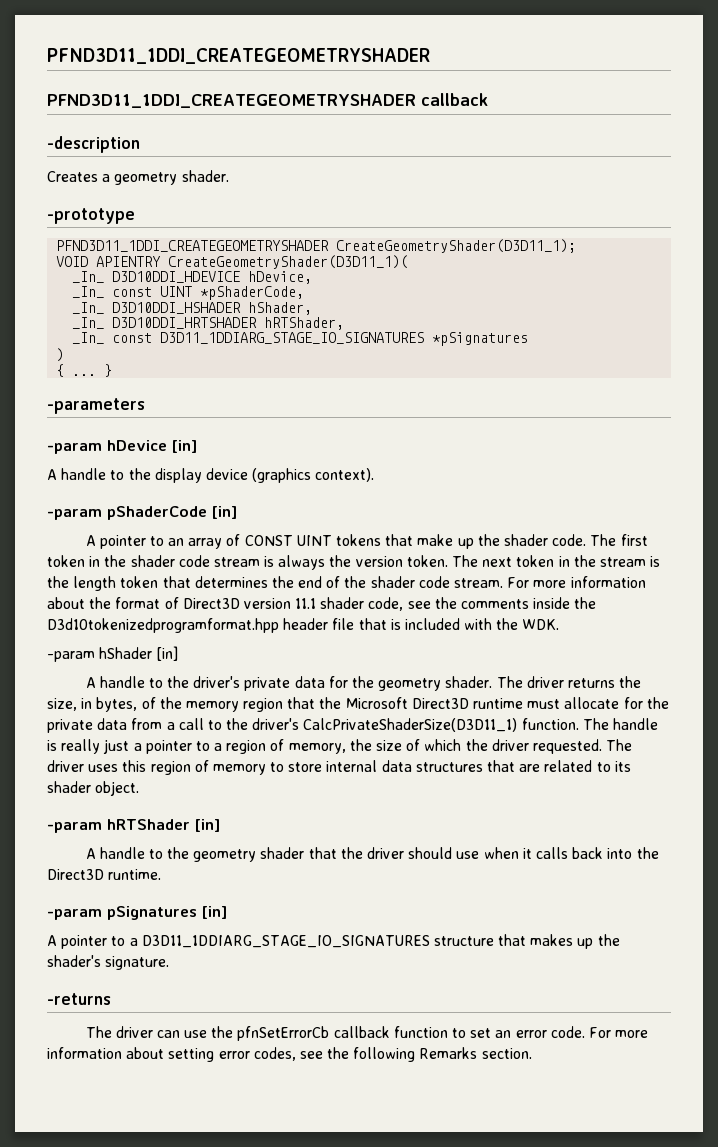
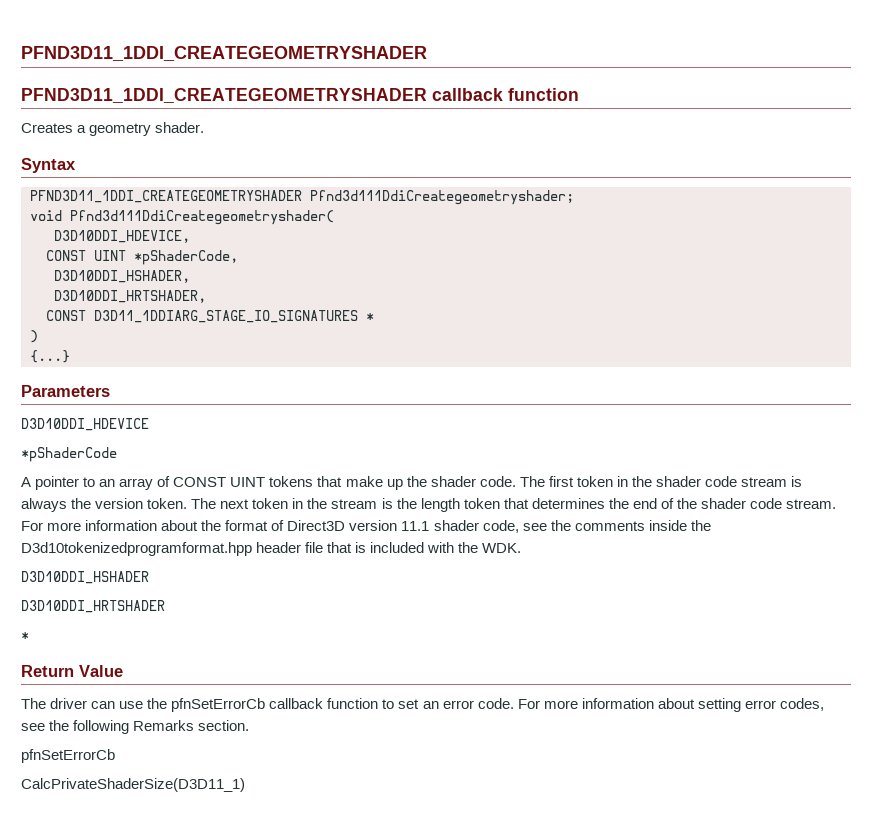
[47,136,140,153] // -description -> [508,88,579,101] function
[47,208,135,224] [56,239,577,253] [56,255,409,269] [72,271,313,284] [72,286,305,300] [72,302,313,315] [72,317,345,330] [72,332,529,346] [56,348,65,362] [56,364,113,377] [47,398,145,414] [47,440,197,454] [47,468,375,483] [47,506,237,520] -prototype // PFND3D11_1DDI_CREATEGEOMETRYSHADER CreateGeometryShader(D3D11_1); // VOID APIENTRY CreateGeometryShader(D3D11_1)( // _In_ D3D10DDI_HDEVICE hDevice, // _In_ const UINT *pShaderCode, // _In_ D3D10DDI_HSHADER hShader, // _In_ D3D10DDI_HRTSHADER hRTShader, // _In_ const D3D11_1DDIARG_STAGE_IO_SIGNATURES *pSignatures // ) // { ... } // -parameters // -param hDevice [in] // A handle to the display device (graphics context). // -param pShaderCode [in] -> [21,158,76,173] [30,190,574,205] [30,210,334,225] [54,230,190,243] [46,250,238,265] [54,270,190,283] [54,290,206,303] [46,310,374,323] [30,330,38,343] [30,350,70,363] [21,385,110,397] [21,418,149,431] [21,447,117,462] Syntax // PFND3D11_1DDI_CREATEGEOMETRYSHADER Pfnd3d111DdiCreategeometryshader; // void Pfnd3d111DdiCreategeometryshader( // D3D10DDI_HDEVICE, // CONST UINT *pShaderCode, // D3D10DDI_HSHADER, // D3D10DDI_HRTSHADER, // CONST D3D11_1DDIARG_STAGE_IO_SIGNATURES * // ) // {...} // Parameters // D3D10DDI_HDEVICE // *pShaderCode
[47,646,179,662] [85,676,642,691] [47,697,669,712] [47,718,659,733] [47,739,633,754] [47,760,631,775] [47,781,140,796] [47,819,220,833] [85,847,659,862] [47,869,162,880] [47,906,227,920] [47,934,620,949] [47,955,170,970] [47,993,111,1005] -param hShader [in] // A handle to the driver's private data for the geometry shader. The driver returns the size, in bytes, of the memory region that the Microsoft Direct3D runtime must allocate for the private data from a call to the driver's CalcPrivateShaderSize(D3D11_1) function. The handle is really just a pointer to a region of memory, the size of which the driver requested. The driver uses this region of memory to store internal data structures that are related to its shader object. // -param hRTShader [in] // A handle to the geometry shader that the driver should use when it calls back into the Direct3D runtime. // -param pSignatures [in] // A pointer to a D3D11_1DDIARG_STAGE_IO_SIGNATURES structure that makes up the shader's signature. // -returns -> [21,571,149,584] [21,600,165,613] [21,632,29,640] [21,665,123,677] D3D10DDI_HSHADER // D3D10DDI_HRTSHADER // * // Return Value
(532, 1053) none -> [21,749,115,763] [21,778,245,792] // pfnSetErrorCb // CalcPrivateShaderSize(D3D11_1)

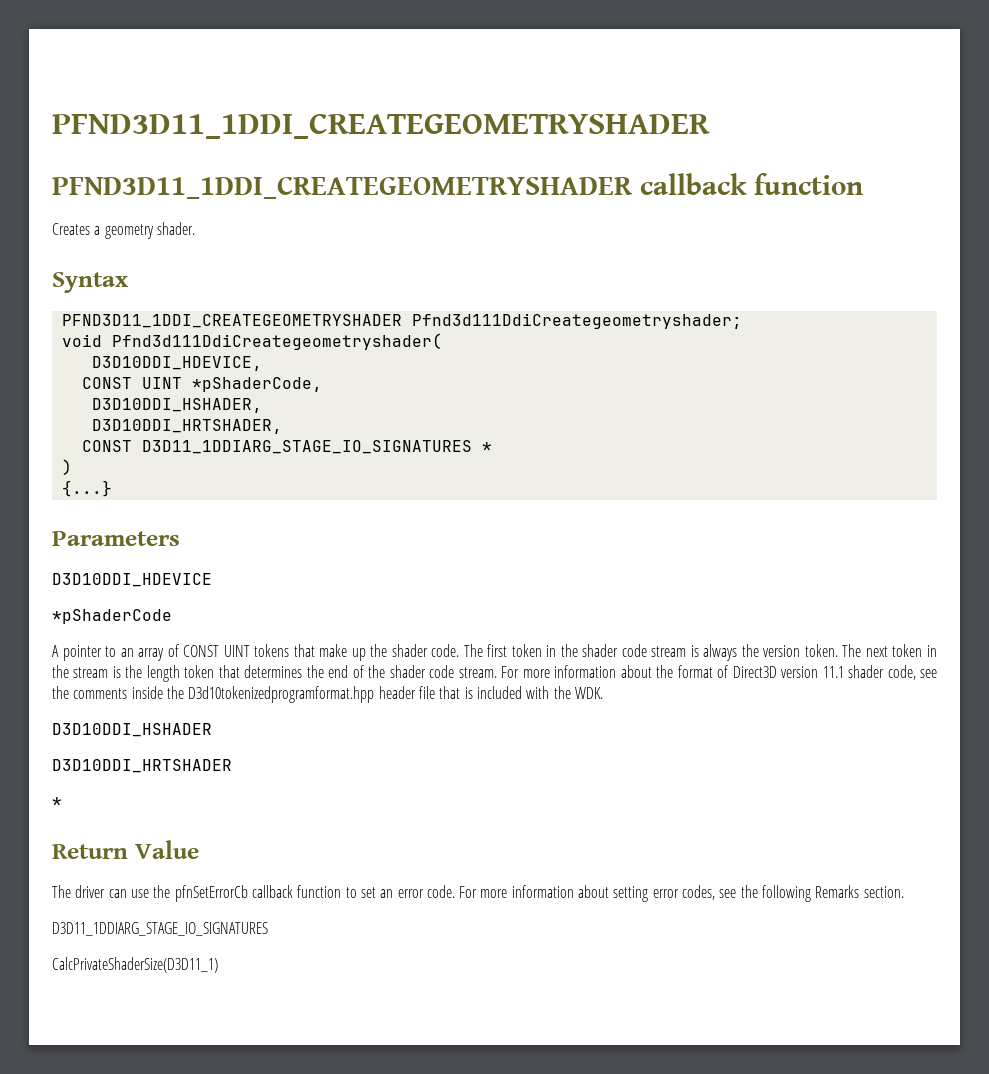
[21,749,115,763] pfnSetErrorCb -> [52,922,268,936] D3D11_1DDIARG_STAGE_IO_SIGNATURES

